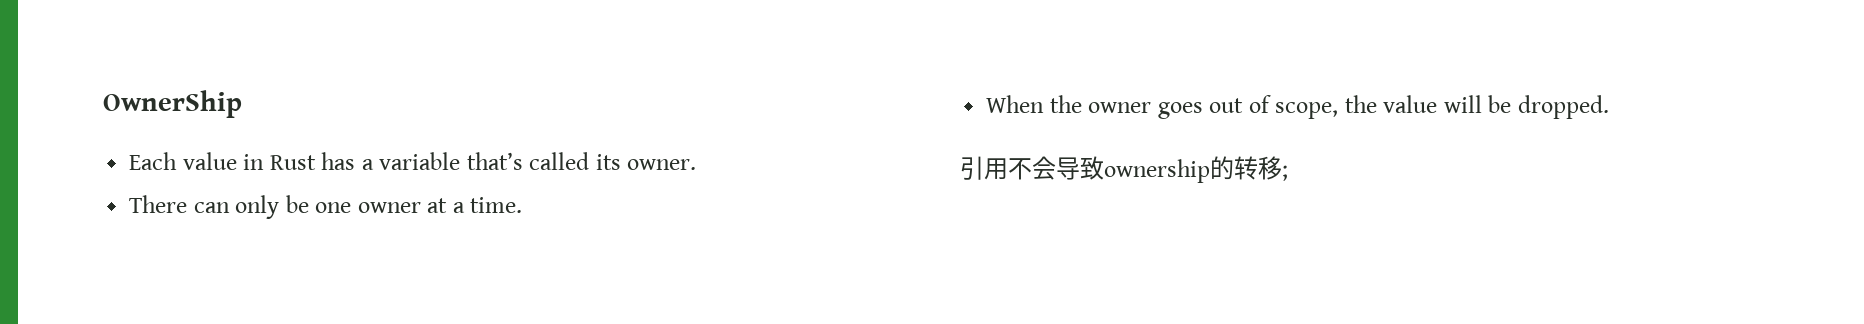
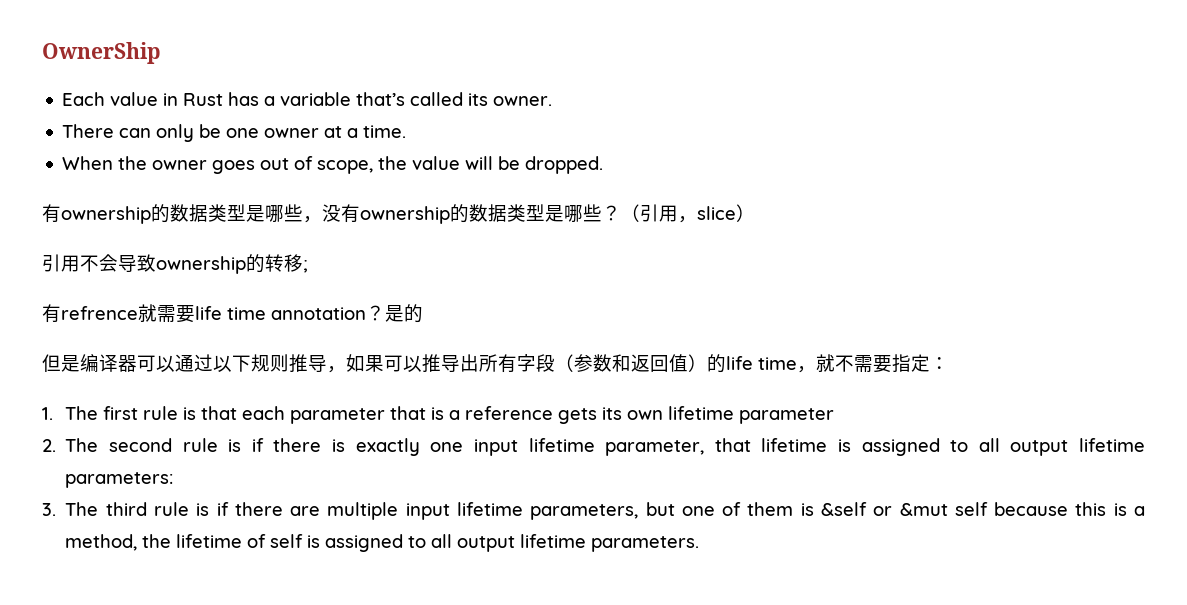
(1609, 107) none -> [42,204,755,224] // 有ownership的数据类型是哪些，没有ownership的数据类型是哪些？（引用，slice）
(1288, 173) none -> [42,304,423,323] [42,354,949,373] [42,406,835,424] [42,438,1145,456] [65,472,174,488] [42,502,1145,520] [65,534,700,552] // 有refrence就需要life time annotation？是的 // 但是编译器可以通过以下规则推导，如果可以推导出所有字段（参数和返回值）的life time，就不需要指定： // 1. The first rule is that each parameter that is a reference gets its own lifetime parameter // 2. The second rule is if there is exactly one input lifetime parameter, that lifetime is assigned to all output lifetime parameters: // 3. The third rule is if there are multiple input lifetime parameters, but one of them is &self or &mut self because this is a method, the lifetime of self is assigned to all output lifetime parameters.

